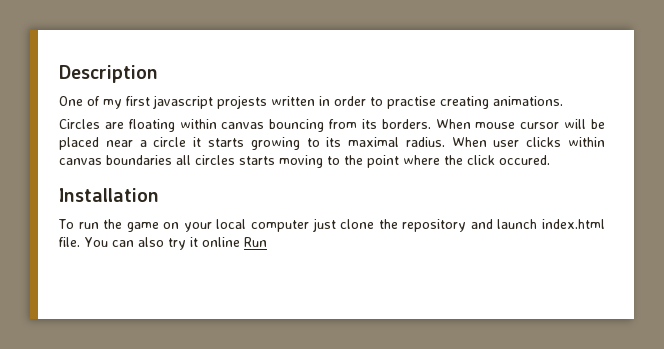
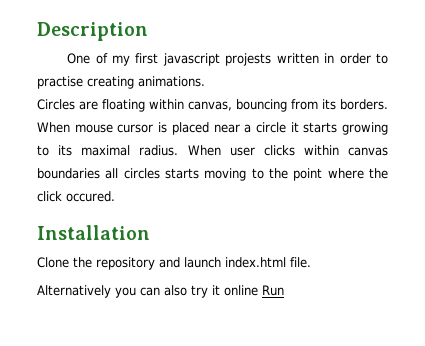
[221,122,265,129] canvas -> [188,101,232,111] canvas,
[564,119,605,129] will be -> [158,122,168,133] is
[58,218,375,232] To run the game on your local computer just clone -> [37,257,69,268] Clone
[84,237,108,247] You -> [37,285,136,298] // Alternatively you

